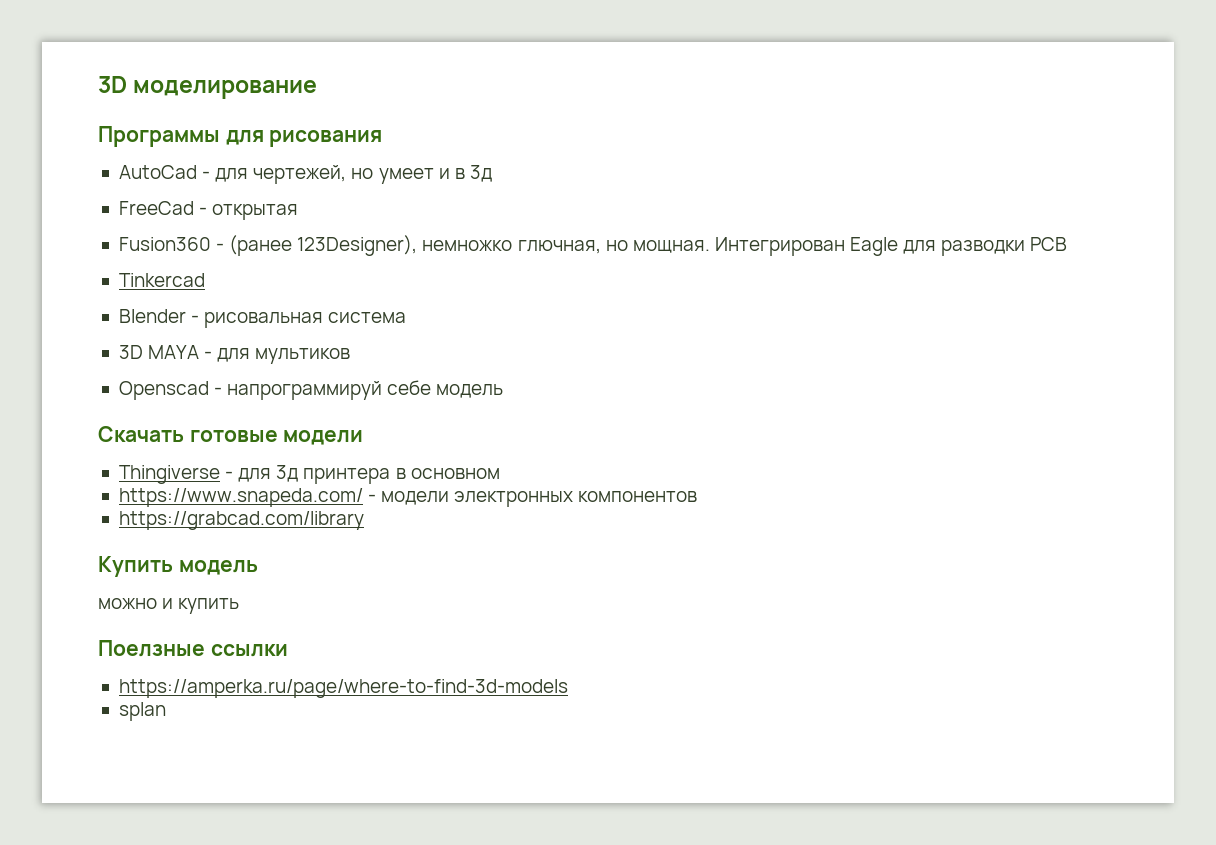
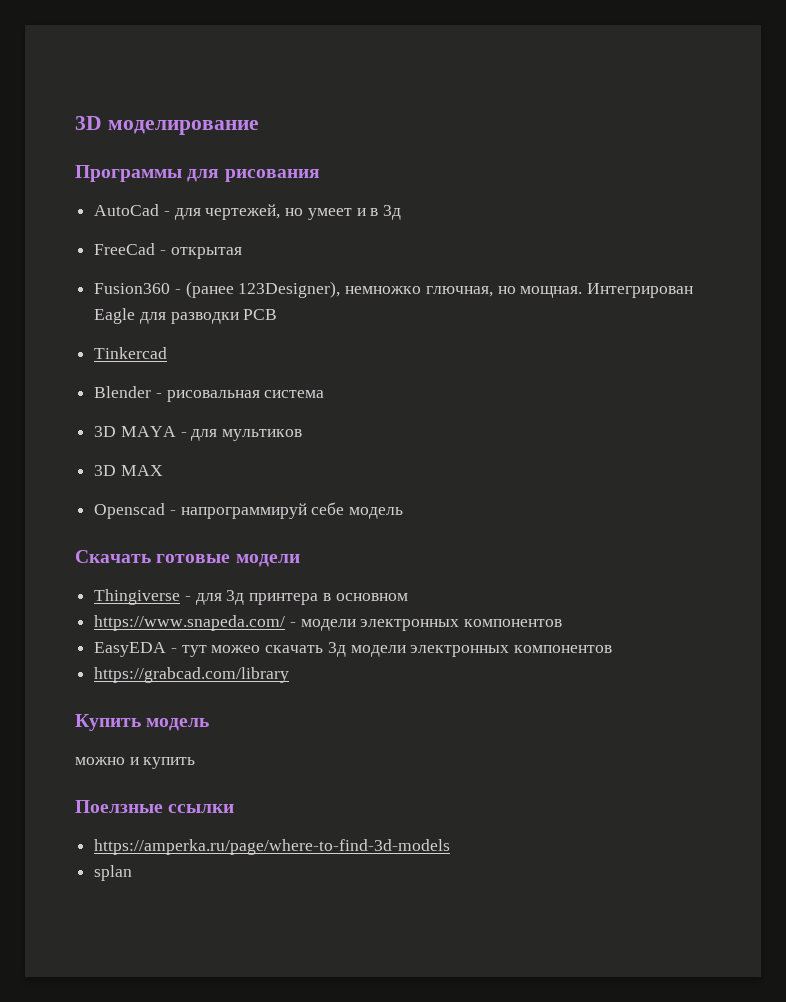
(351, 356) none -> [94,465,163,476] // 3D MAX
(698, 496) none -> [94,642,613,657] // EasyEDA - тут можео скачать 3д модели электронных компонентов

